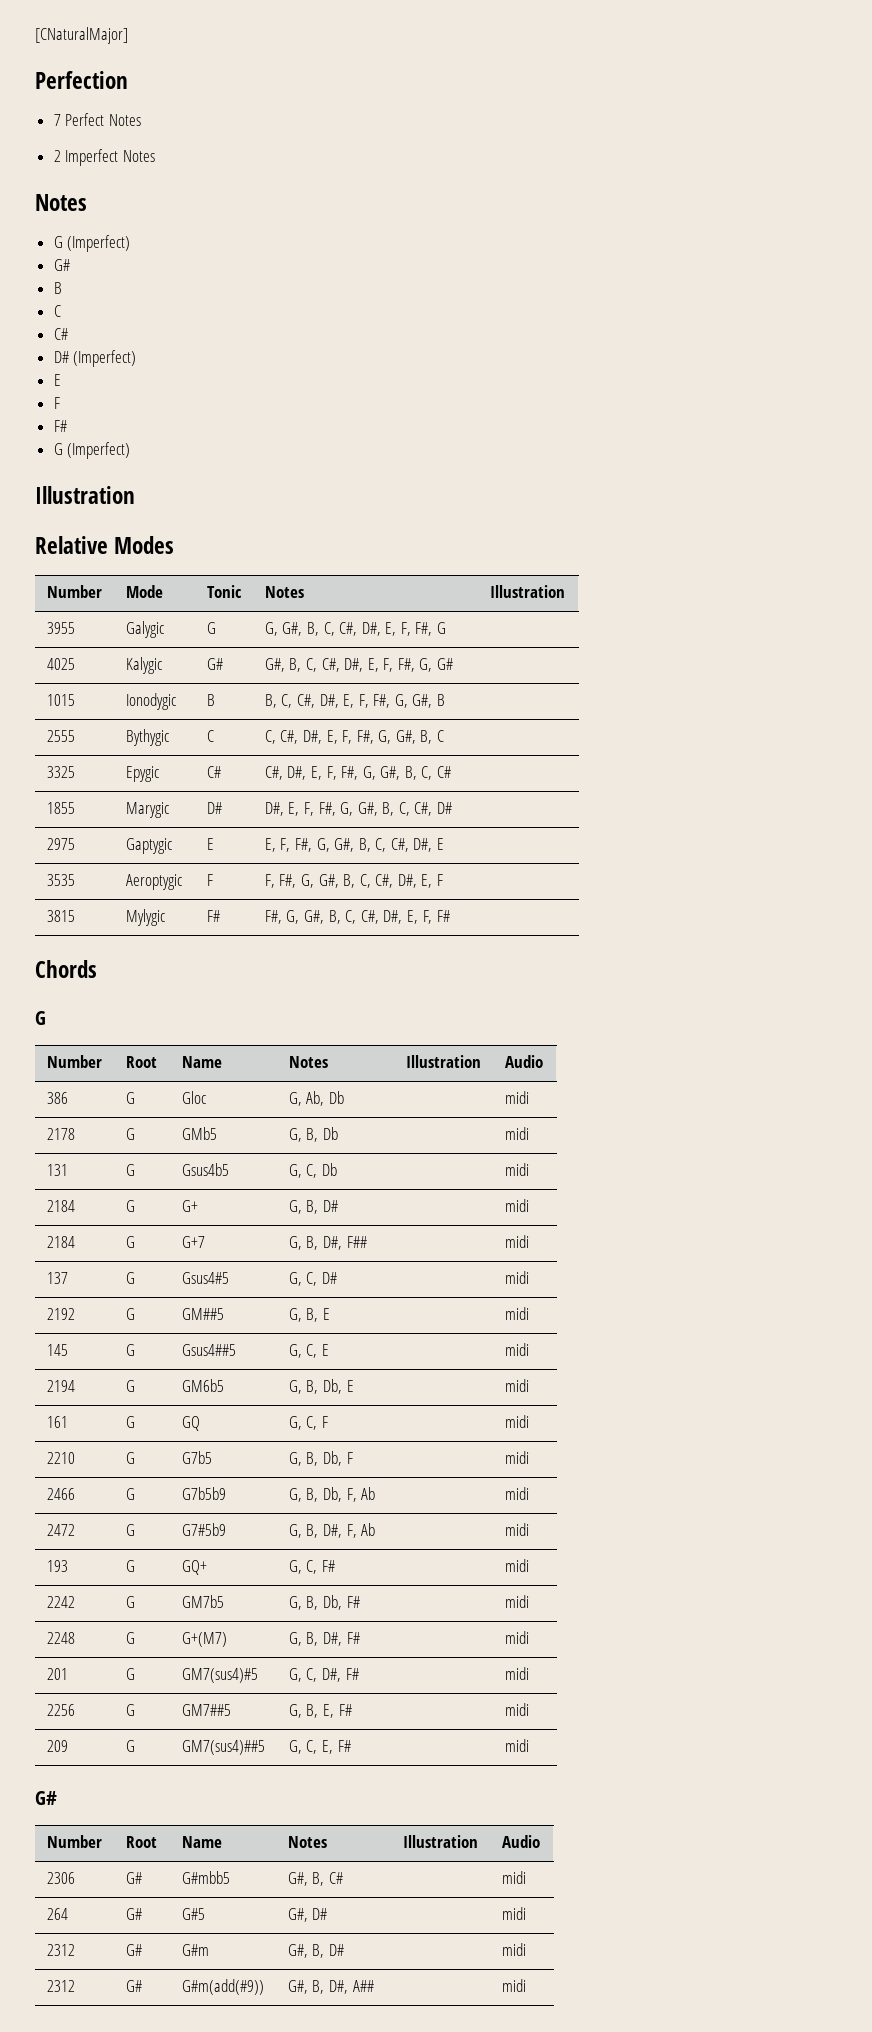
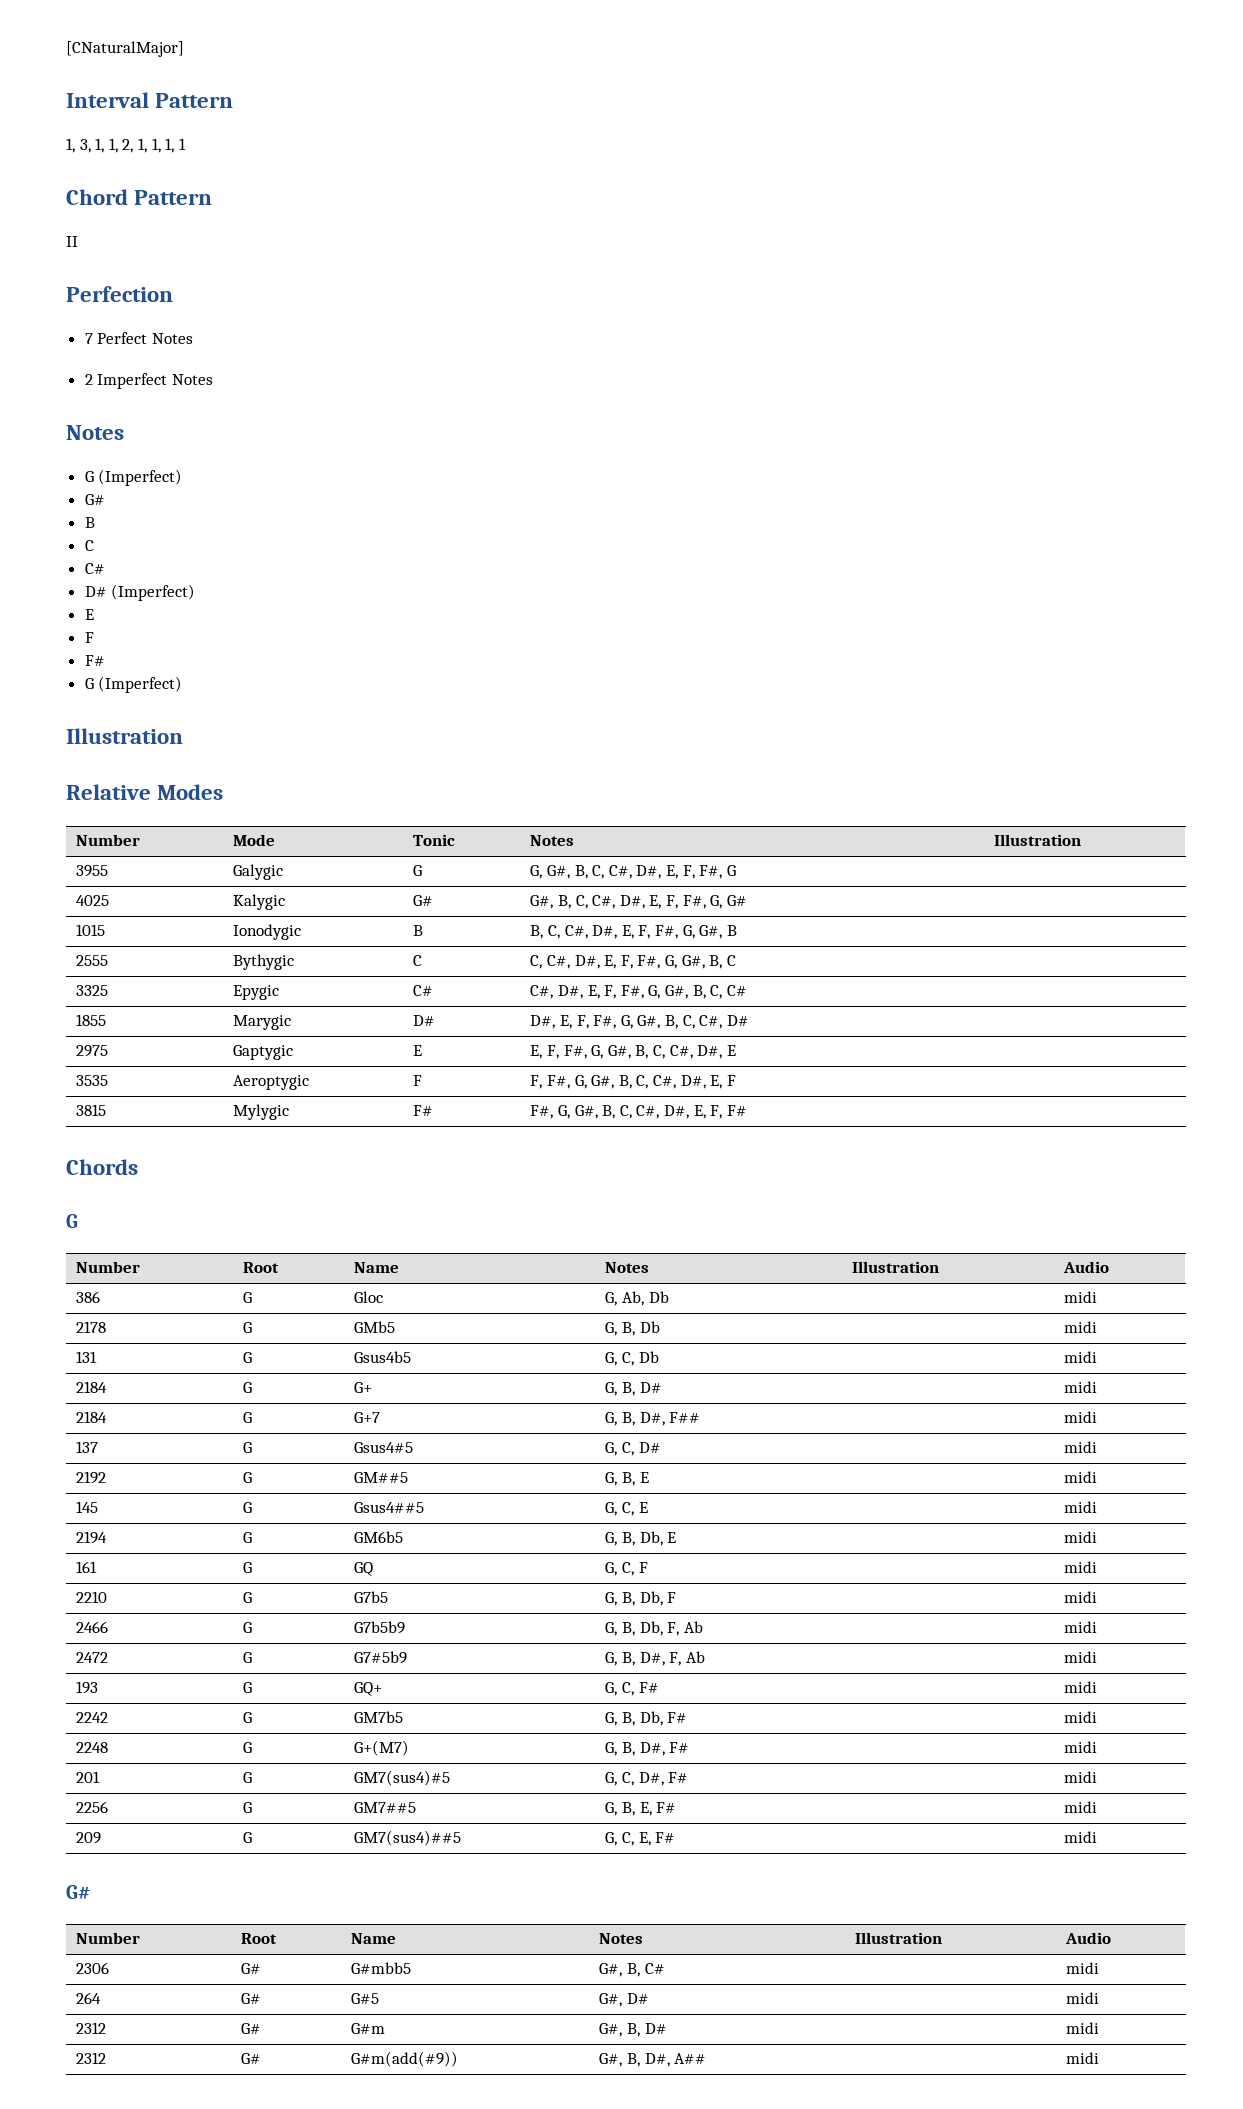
(128, 35) none -> [66,92,234,108] [66,138,186,153] [66,189,213,205] [66,236,78,247] // Interval Pattern // 1, 3, 1, 1, 2, 1, 1, 1, 1 // Chord Pattern // II

